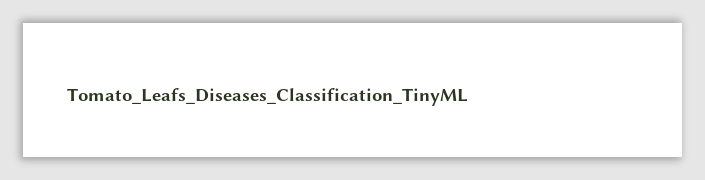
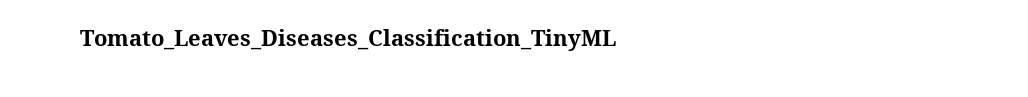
[67,88,468,106] Tomato_Leafs_Diseases_Classification_TinyML -> [80,29,616,51] Tomato_Leaves_Diseases_Classification_TinyML

